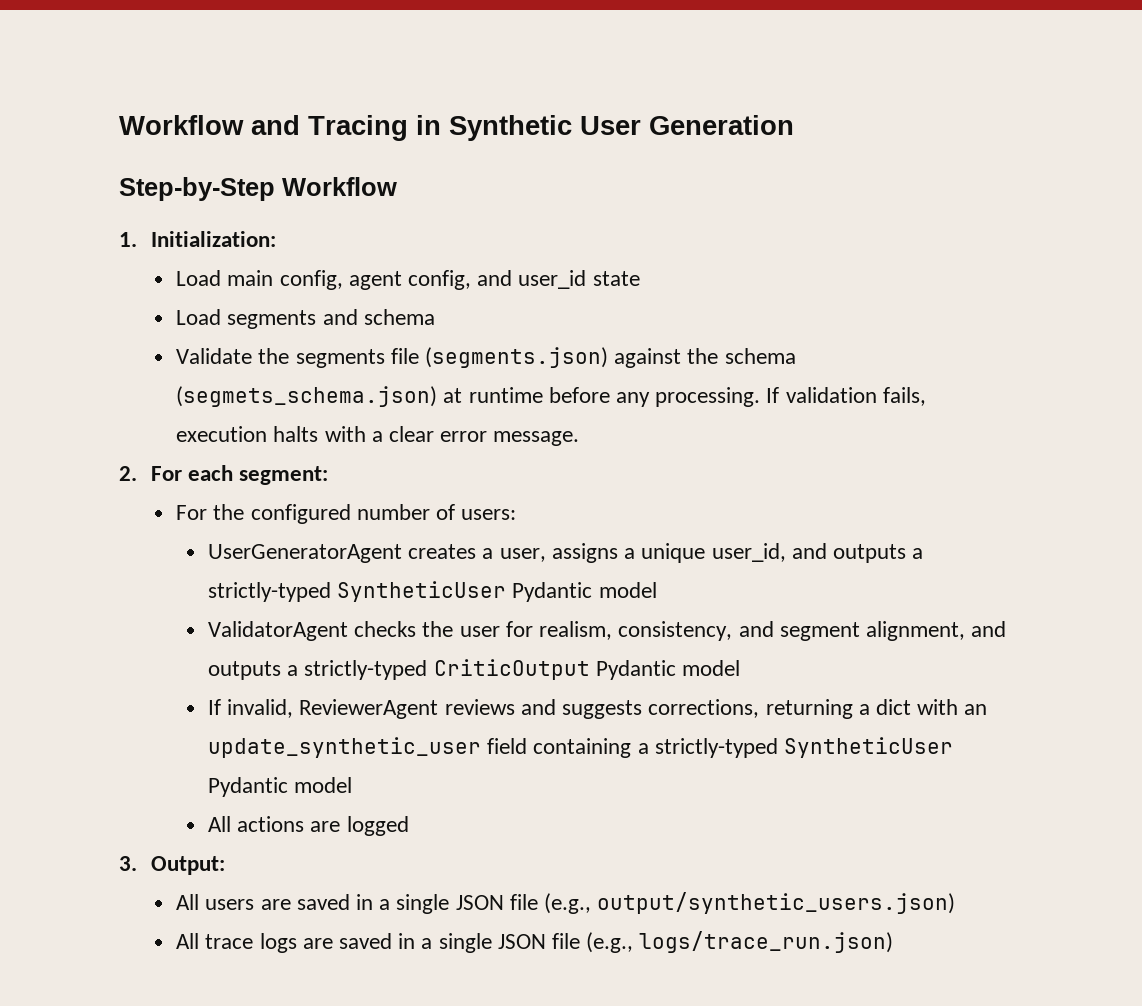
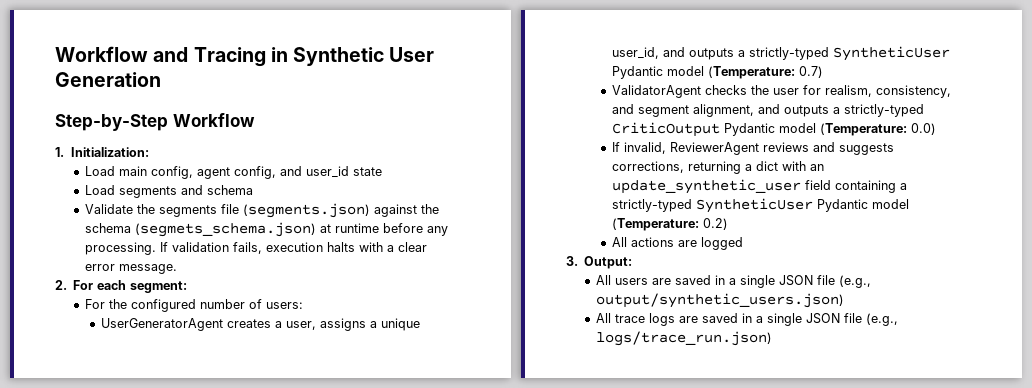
(657, 590) none -> [707,66,823,79] (Temperature: 0.7)
(741, 668) none -> [819,123,936,136] (Temperature: 0.0)
(353, 785) none -> [611,218,728,231] (Temperature: 0.2)

